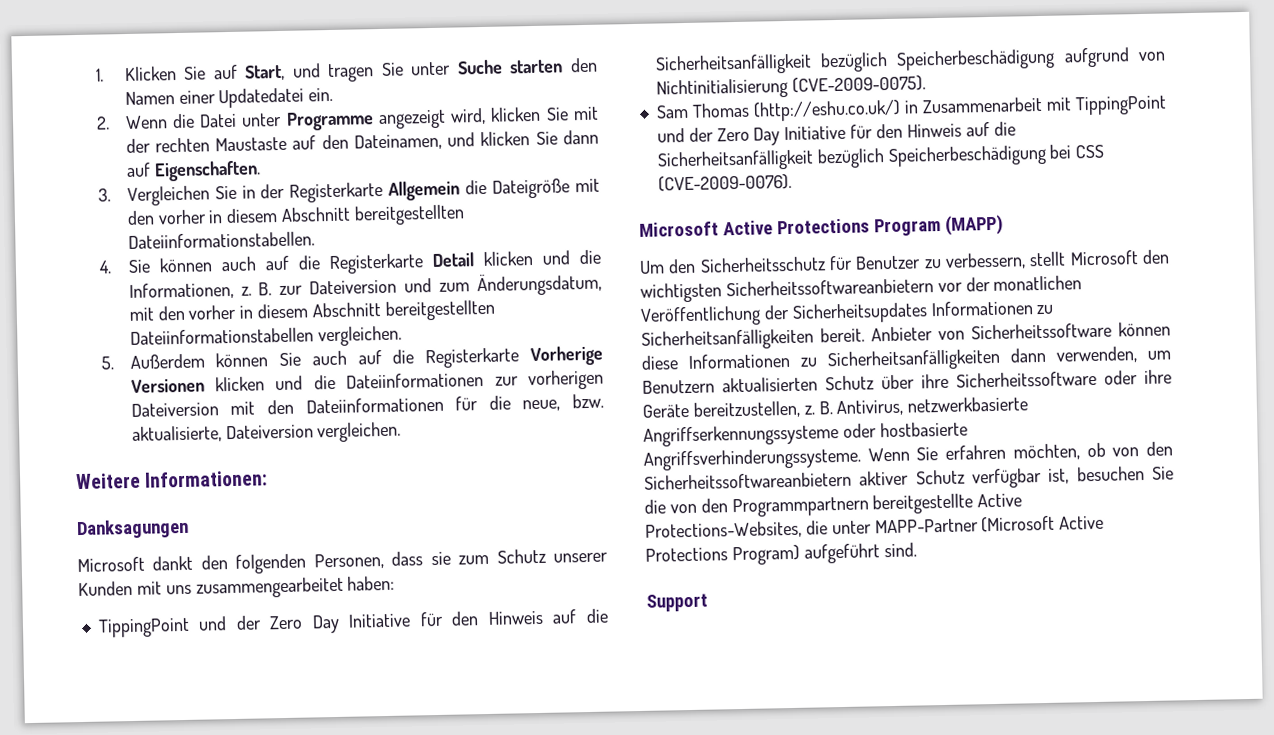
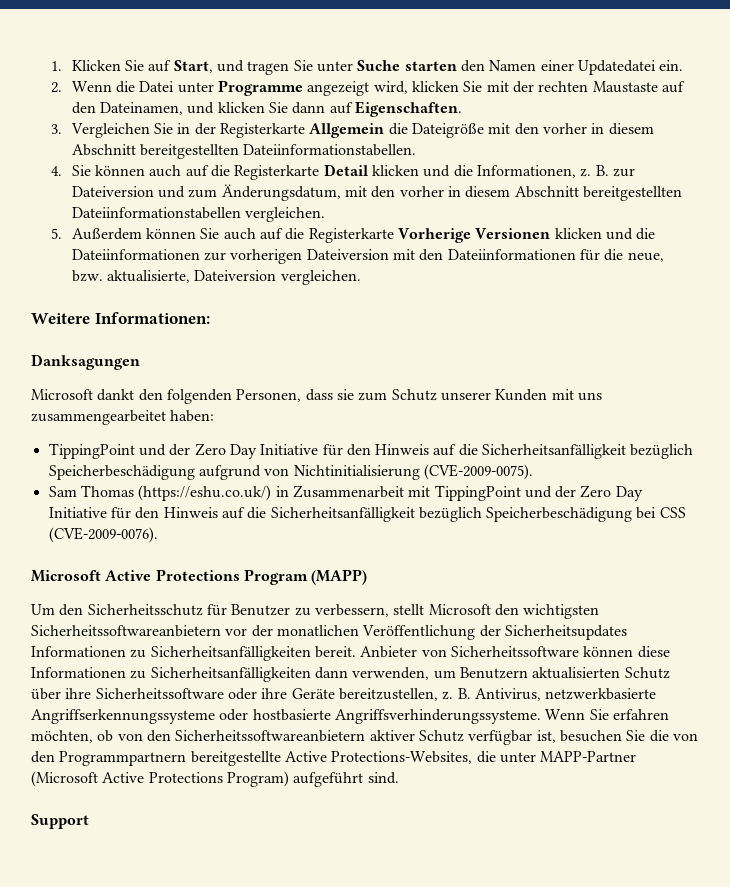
[752,99,901,122] (http://eshu.co.uk/) -> [138,485,272,501] (https://eshu.co.uk/)

